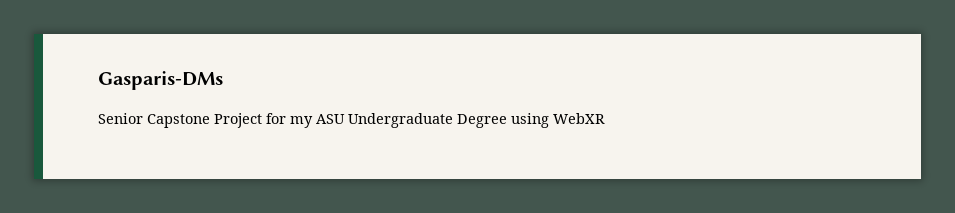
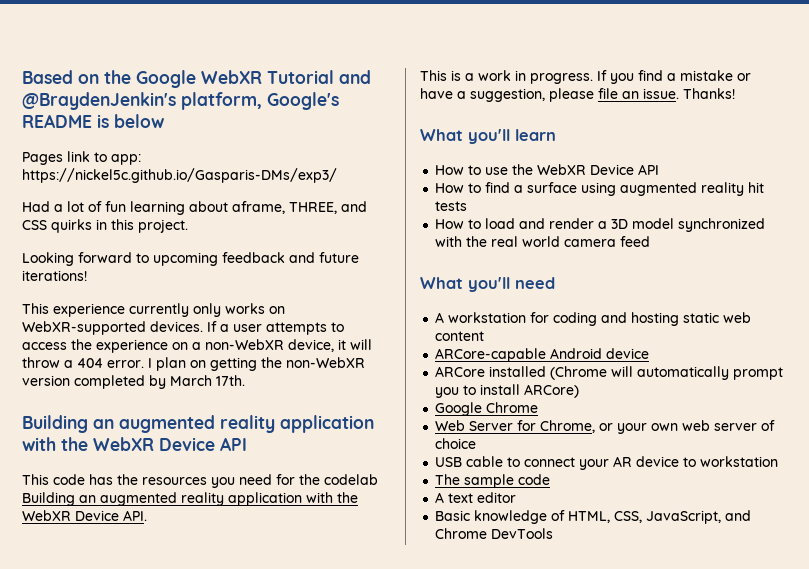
[98,71,223,90] [98,113,605,128] Gasparis-DMs // Senior Capstone Project for my ASU Undergraduate Degree using WebXR -> [22,70,371,88] [22,92,339,110] [22,114,164,128] [22,151,141,165] [22,168,337,183] [22,201,367,215] [22,219,188,233] [22,252,359,266] [22,270,87,281] [22,303,285,317] [22,321,344,335] [22,339,372,353] [22,357,365,371] [22,375,245,389] [22,415,374,433] [22,437,247,451] [22,474,378,488] [22,492,358,506] [22,510,147,521] [420,70,751,84] [420,88,735,102] [420,129,556,144] [435,164,660,175] [435,182,765,196] [435,201,468,211] [435,218,766,232] [435,236,651,247] [420,277,555,292] [435,312,752,326] [435,331,485,341] [435,348,650,362] [435,366,784,380] [435,384,580,398] [435,402,539,416] [435,420,776,434] [435,438,477,449] [435,456,779,470] [435,474,551,488] [435,492,517,503] [435,510,752,524] [435,528,554,539] Based on the Google WebXR Tutorial and @BraydenJenkin's platform, Google's README is below // Pages link to app: https://nickel5c.github.io/Gasparis-DMs/exp3/ // Had a lot of fun learning about aframe, THREE, and CSS quirks in this project. // Looking forward to upcoming feedback and future iterations! // This experience currently only works on WebXR-supported devices. If a user attempts to access the experience on a non-WebXR device, it will throw a 404 error. I plan on getting the non-WebXR version completed by March 17th. // Building an augmented reality application with the WebXR Device API // This code has the resources you need for the codelab Building an augmented reality application with the WebXR Device API. // This is a work in progress. If you find a mistake or have a suggestion, please file an issue. Thanks! // What you'll learn // How to use the WebXR Device API // How to find a surface using augmented reality hit tests // How to load and render a 3D model synchronized with the real world camera feed // What you'll need // A workstation for coding and hosting static web content // ARCore-capable Android device // ARCore installed (Chrome will automatically prompt you to install ARCore) // Google Chrome // Web Server for Chrome, or your own web server of choice // USB cable to connect your AR device to workstation // The sample code // A text editor // Basic knowledge of HTML, CSS, JavaScript, and Chrome DevTools

